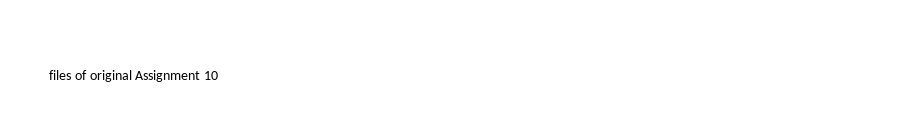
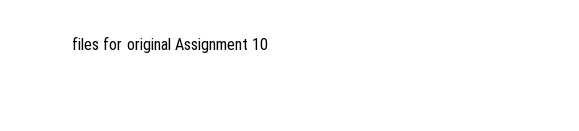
[74,70,87,80] of -> [103,36,123,50] for

